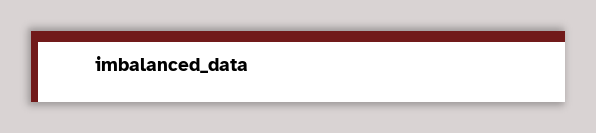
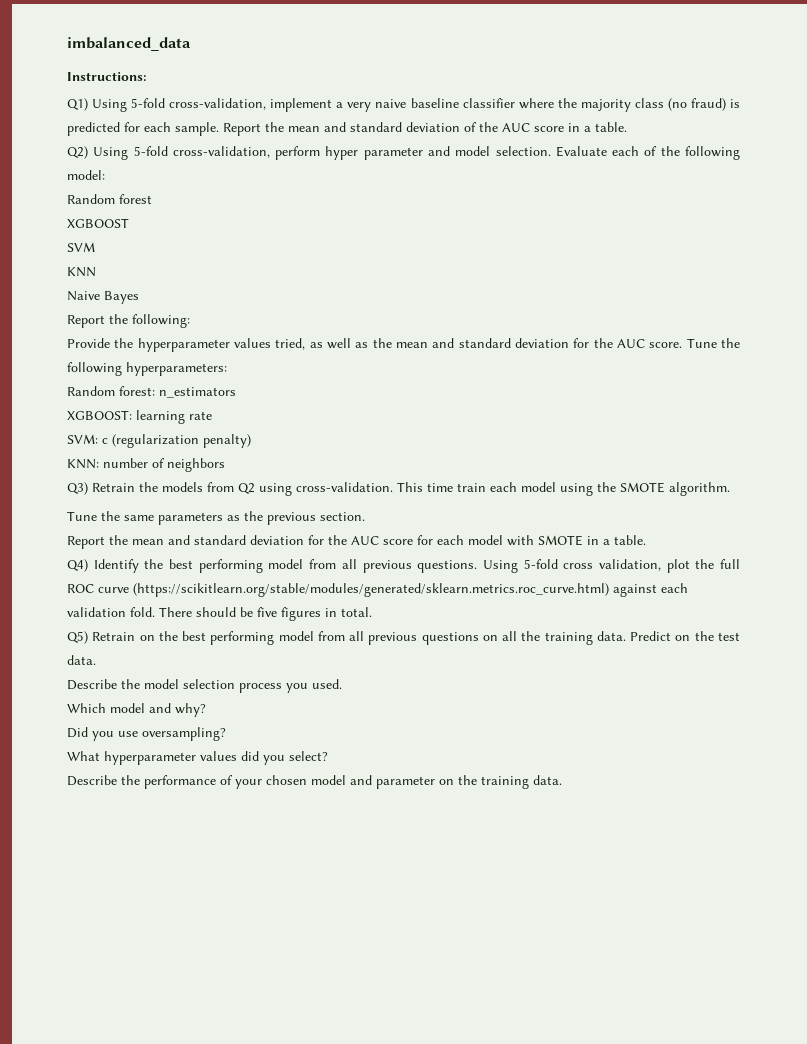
(248, 64) none -> [67,72,147,81] [67,98,740,112] [67,122,627,136] [67,146,741,160] [67,170,105,180] [67,194,152,204] [67,218,129,228] [67,242,95,252] [67,267,96,277] [67,291,139,304] [67,314,190,328] [67,338,741,352] [67,362,227,376] [67,386,236,398] [67,410,212,424] [67,434,251,448] [67,458,225,472] [67,482,730,496] [67,511,365,525] [67,535,646,549] [67,559,740,573] [67,583,688,597] [67,607,372,621] [67,631,740,645] [67,655,96,665] [67,679,342,693] [67,703,206,717] [67,727,226,741] [67,751,328,765] [67,775,562,789] // Instructions: // Q1) Using 5-fold cross-validation, implement a very naive baseline classifier where the majority class (no fraud) is predicted for each sample. Report the mean and standard deviation of the AUC score in a table. // Q2) Using 5-fold cross-validation, perform hyper parameter and model selection. Evaluate each of the following model: // Random forest // XGBOOST // SVM // KNN // Naive Bayes // Report the following: // Provide the hyperparameter values tried, as well as the mean and standard deviation for the AUC score. Tune the following hyperparameters: // Random forest: n_estimators // XGBOOST: learning rate // SVM: c (regularization penalty) // KNN: number of neighbors // Q3) Retrain the models from Q2 using cross-validation. This time train each model using the SMOTE algorithm. // Tune the same parameters as the previous section. // Report the mean and standard deviation for the AUC score for each model with SMOTE in a table. // Q4) Identify the best performing model from all previous questions. Using 5-fold cross validation, plot the full ROC curve (https://scikitlearn.org/stable/modules/generated/sklearn.metrics.roc_curve.html) against each validation fold. There should be five figures in total. // Q5) Retrain on the best performing model from all previous questions on all the training data. Predict on the test data. // Describe the model selection process you used. // Which model and why? // Did you use oversampling? // What hyperparameter values did you select? // Describe the performance of your chosen model and parameter on the training data.

